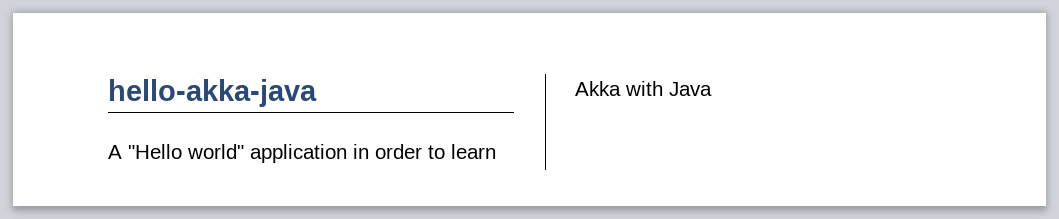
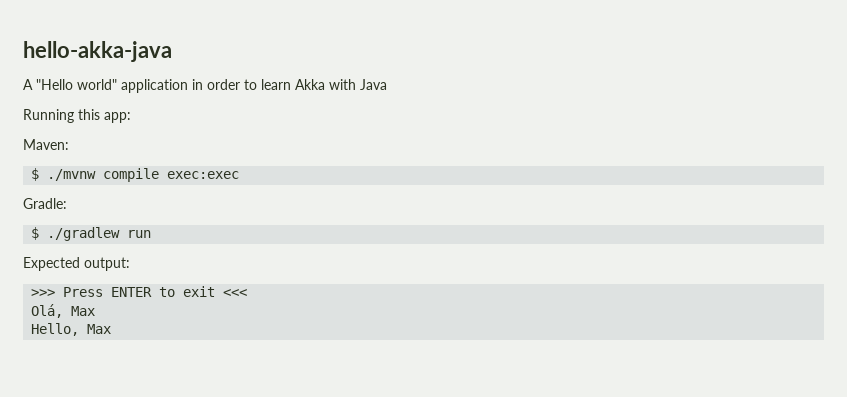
(712, 89) none -> [23,109,131,123] [23,139,69,150] [31,168,240,182] [23,198,67,209] [31,227,152,241] [23,257,130,271] [31,286,248,297] [31,304,96,318] [31,323,112,336] // Running this app: // Maven: // $ ./mvnw compile exec:exec // Gradle: // $ ./gradlew run // Expected output: // >>> Press ENTER to exit <<< // Olá, Max // Hello, Max

